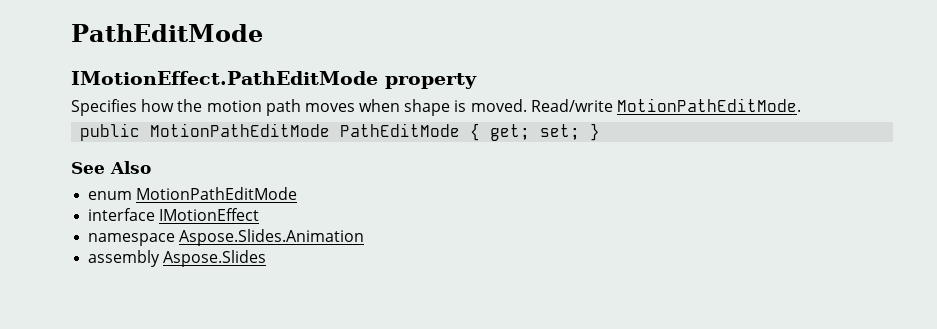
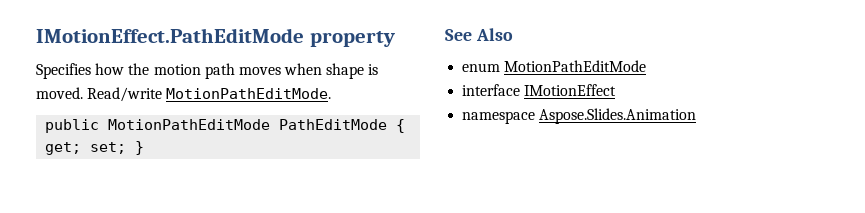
[71,24,263,42] PathEditMode // -> (36, 35) none
[88,250,267,267] // assembly Aspose.Slides -> (697, 116) none

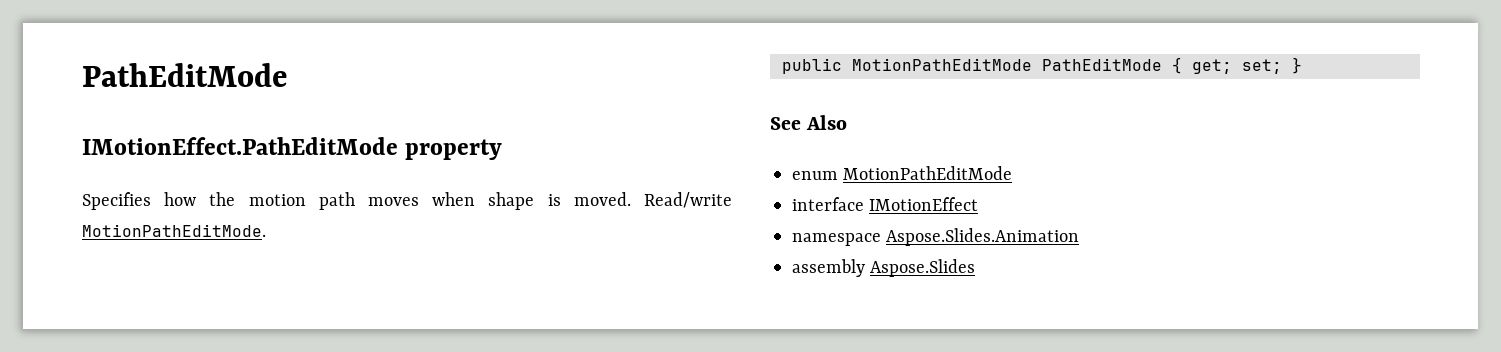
(36, 35) none -> [82,63,288,87] PathEditMode //
(697, 116) none -> [792,259,976,277] // assembly Aspose.Slides

